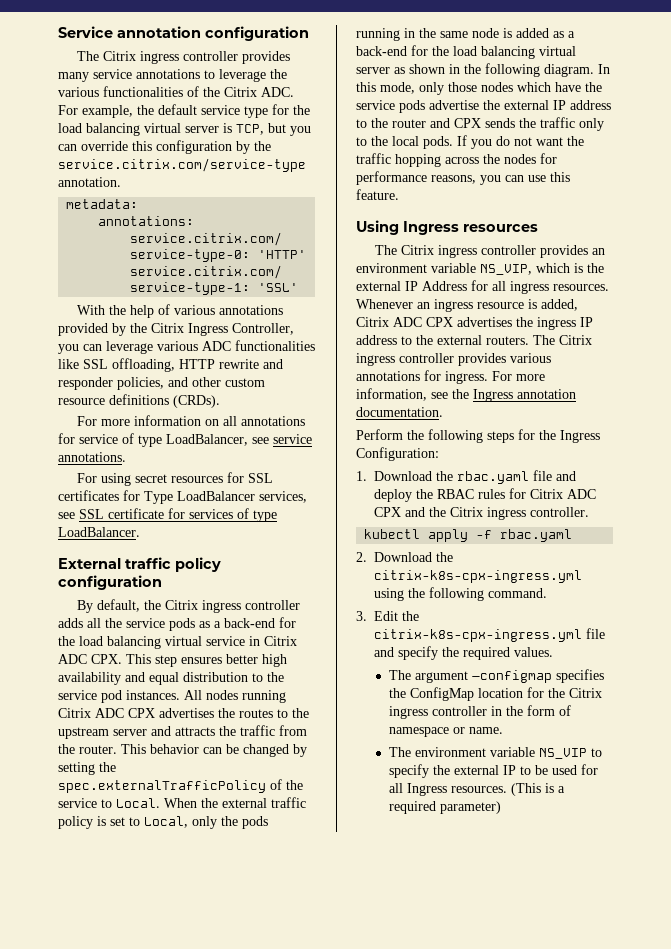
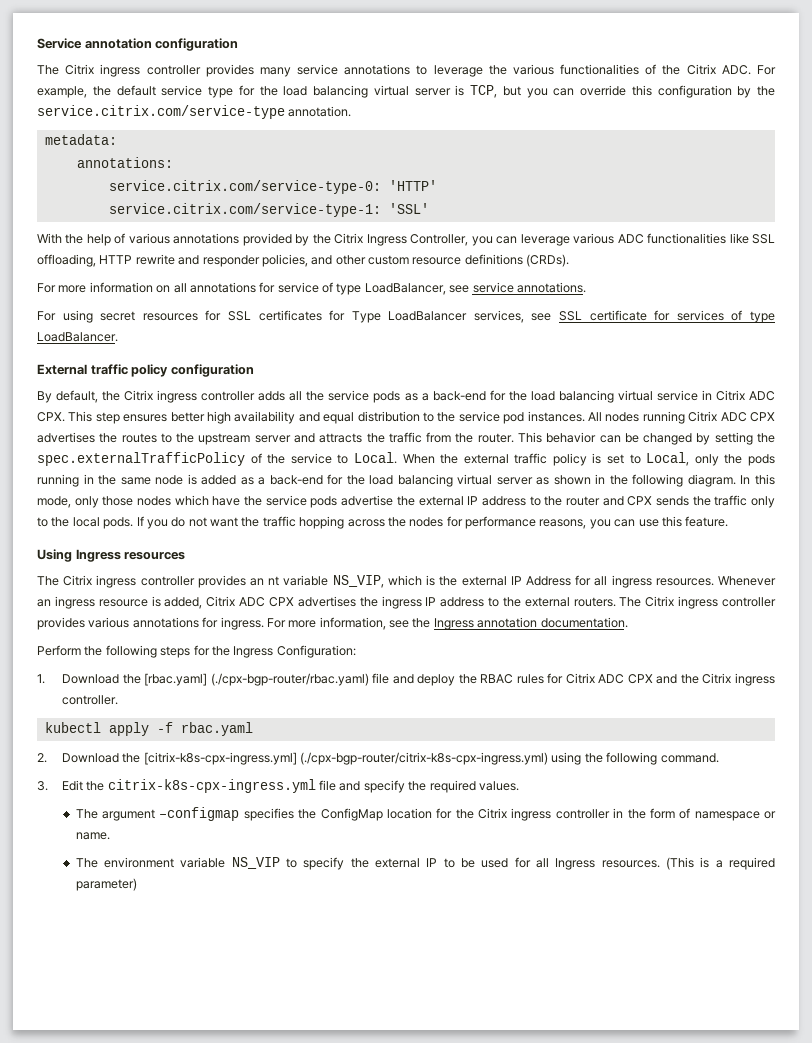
[356,263,427,273] environment -> [268,576,280,586] nt
[457,471,529,484] rbac.yaml -> [144,673,369,686] [rbac.yaml] (./cpx-bgp-router/rbac.yaml)
[374,570,582,583] citrix-k8s-cpx-ingress.yml -> [143,752,549,765] [citrix-k8s-cpx-ingress.yml] (./cpx-bgp-router/citrix-k8s-cpx-ingress.yml)

